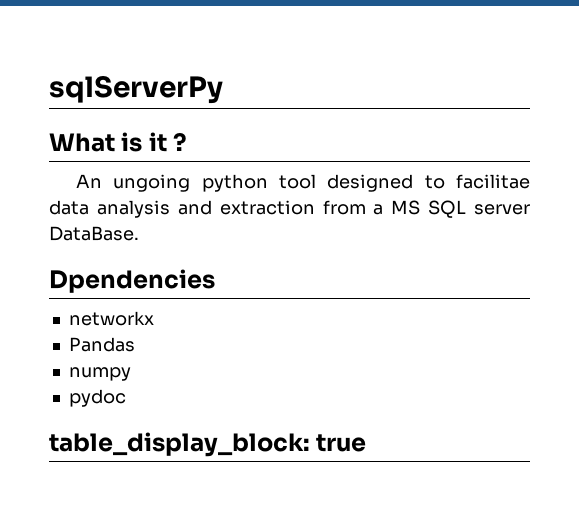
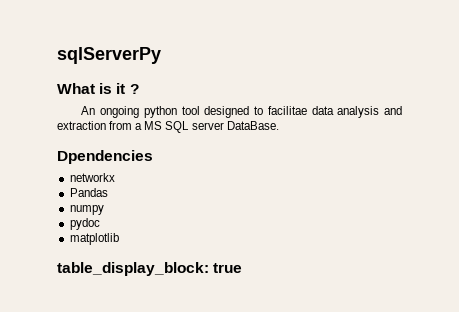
[113,174,191,192] ungoing -> [100,106,140,118] ongoing
(126, 398) none -> [69,233,119,245] // matplotlib

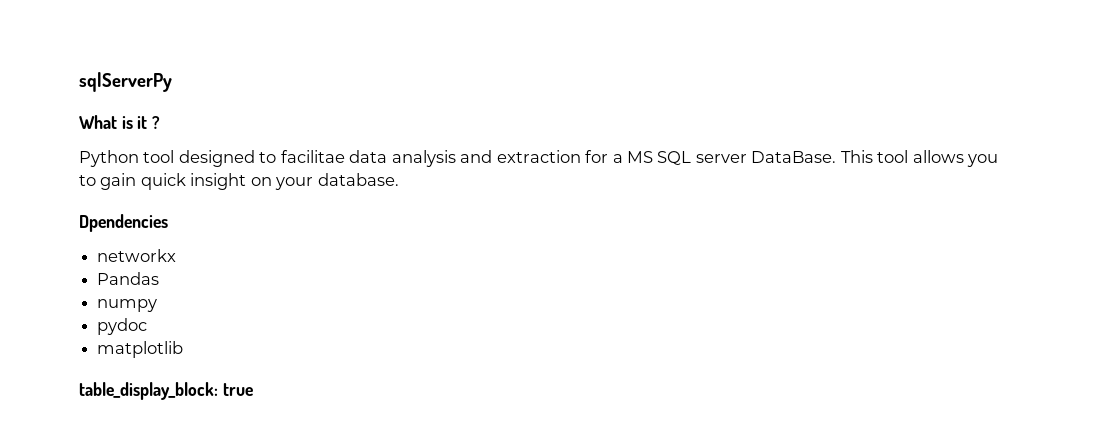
[81,106,177,118] An ongoing python -> [79,150,139,167] Python
[109,121,133,130] from -> [585,150,609,163] for
(279, 125) none -> [840,150,999,167] [79,173,399,190] This tool allows you to gain quick insight on your database.

